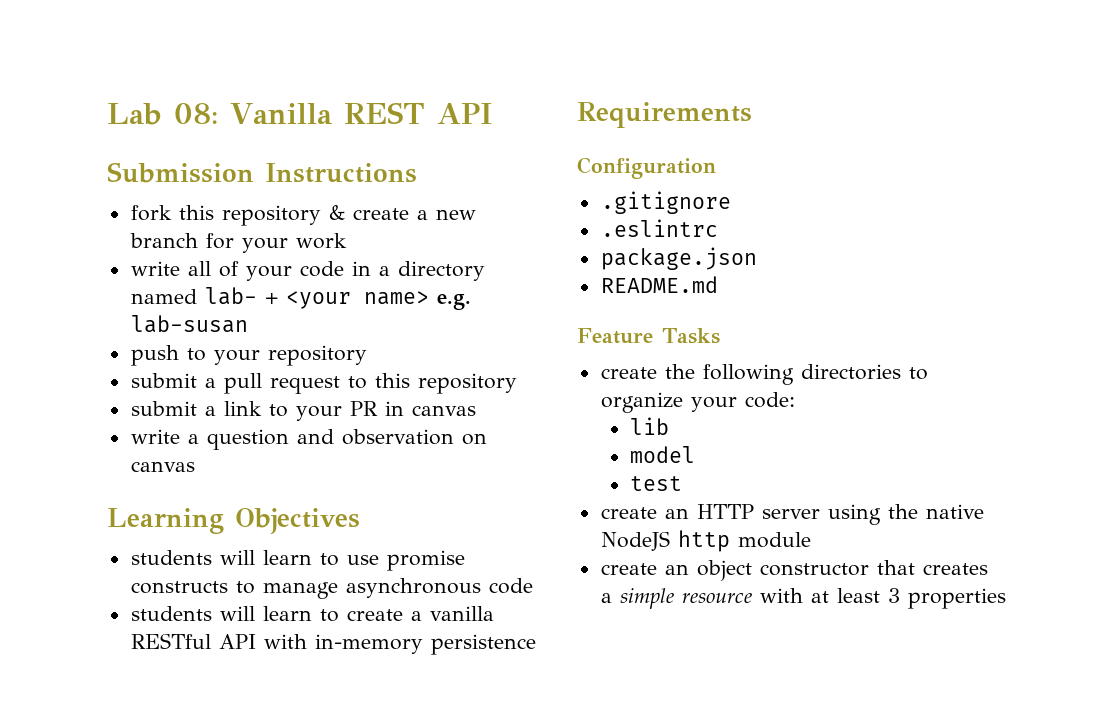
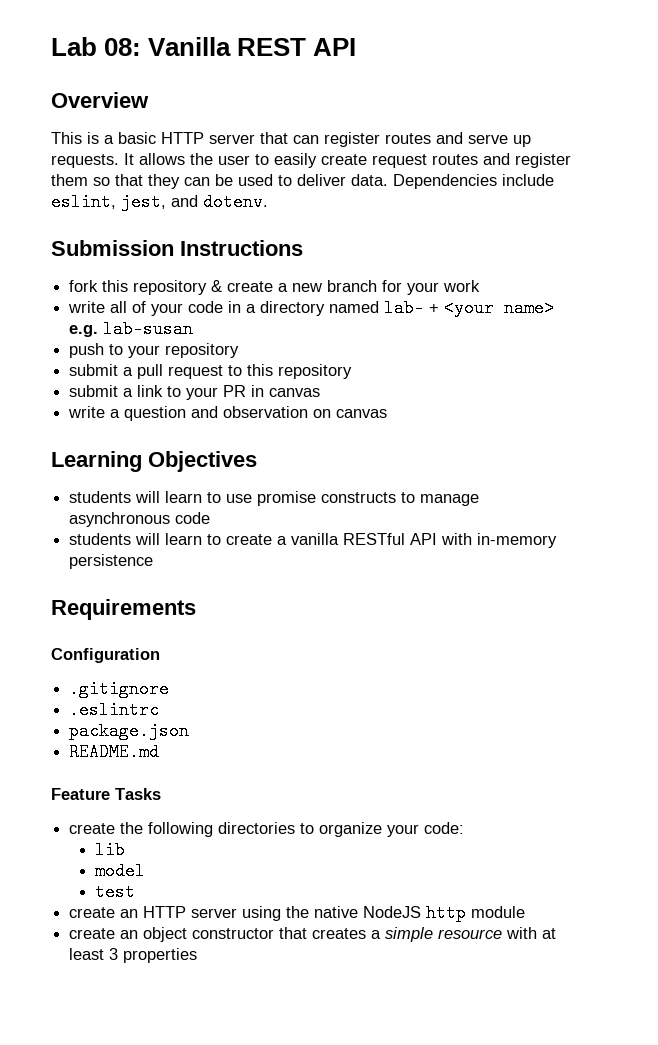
(493, 113) none -> [51,92,149,108] [51,132,531,147] [51,153,571,168] [51,174,554,189] [51,193,268,211] // Overview // This is a basic HTTP server that can register routes and serve up requests. It allows the user to easily create request routes and register them so that they can be used to deliver data. Dependencies include eslint, jest, and dotenv.

